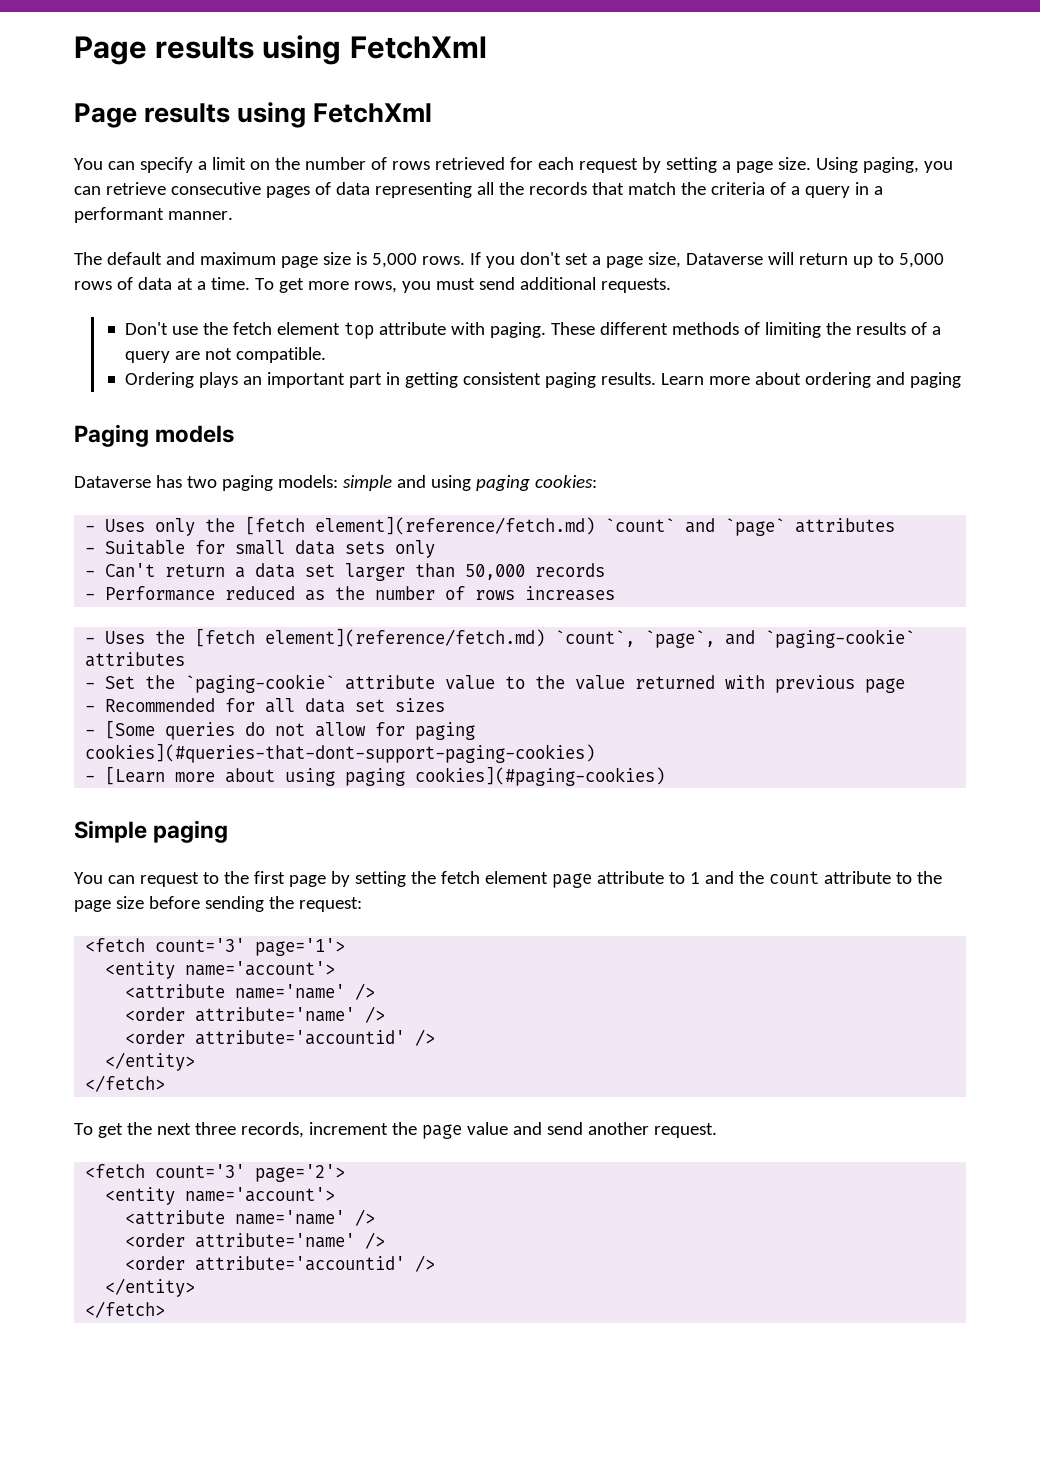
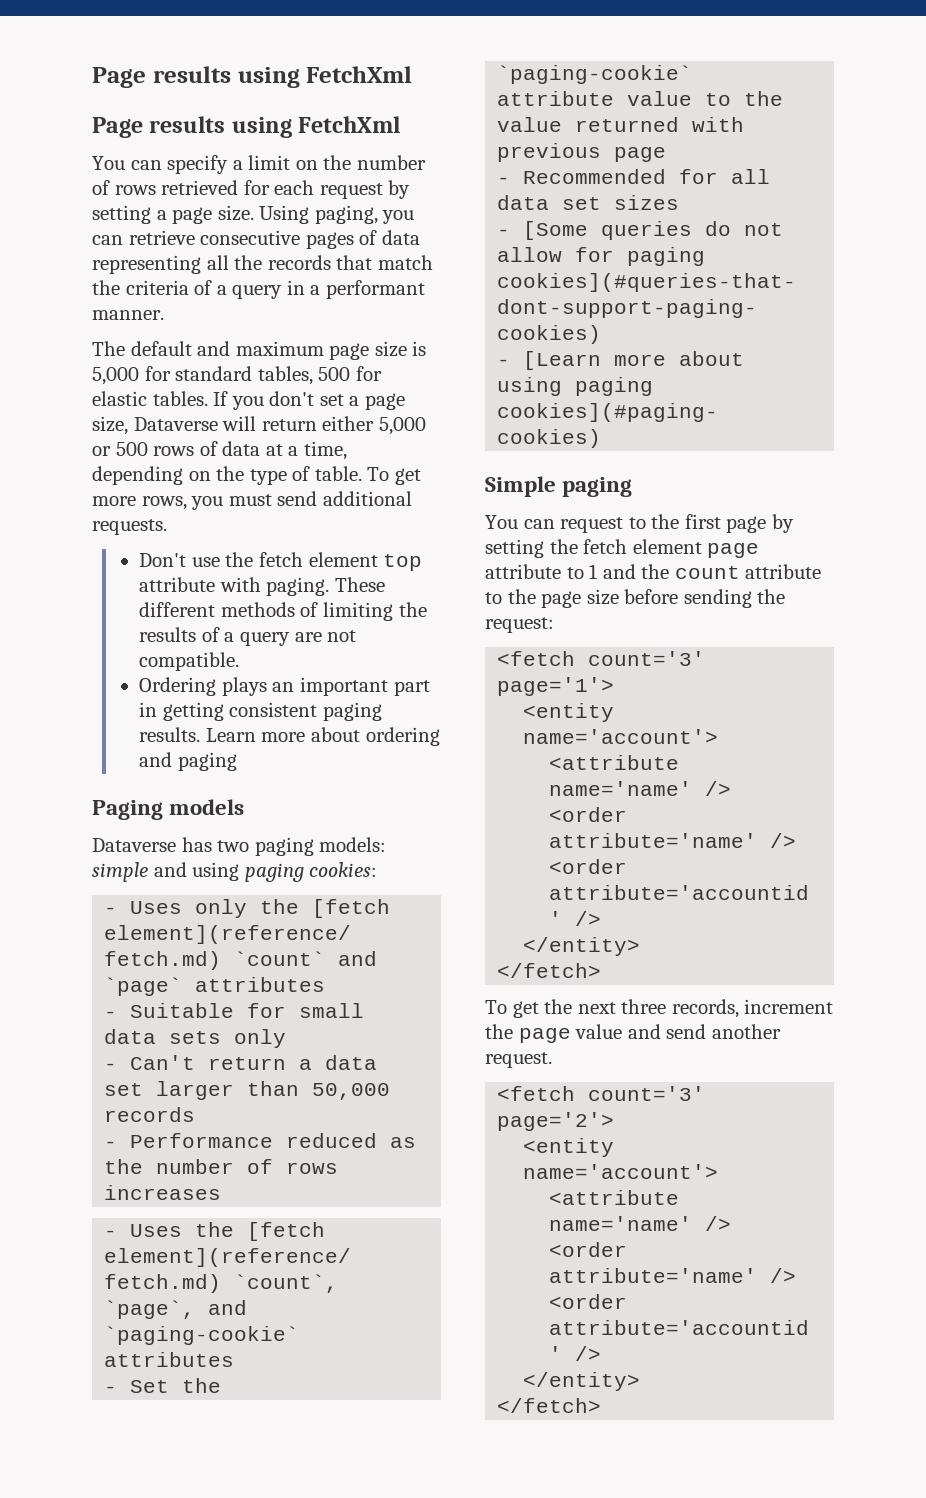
[421,256,465,265] rows. -> [144,366,382,385] [92,391,208,406] for standard tables, 500 for elastic tables.
[852,253,944,268] up to 5,000 -> [322,416,426,435] [92,442,148,456] either 5,000 or 500
[210,277,250,290] time. -> [303,441,347,460] [92,466,362,485] time, depending on the type of table.

